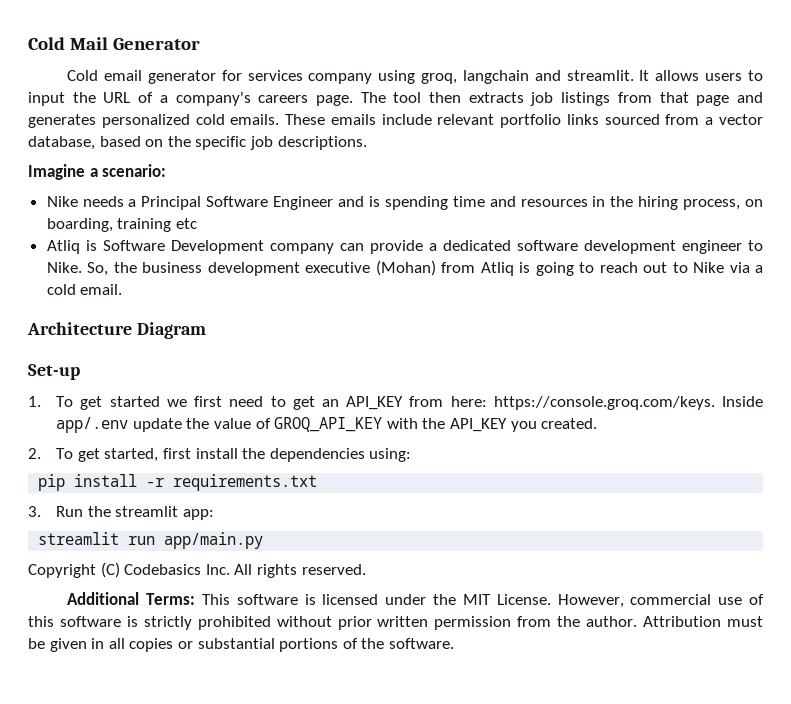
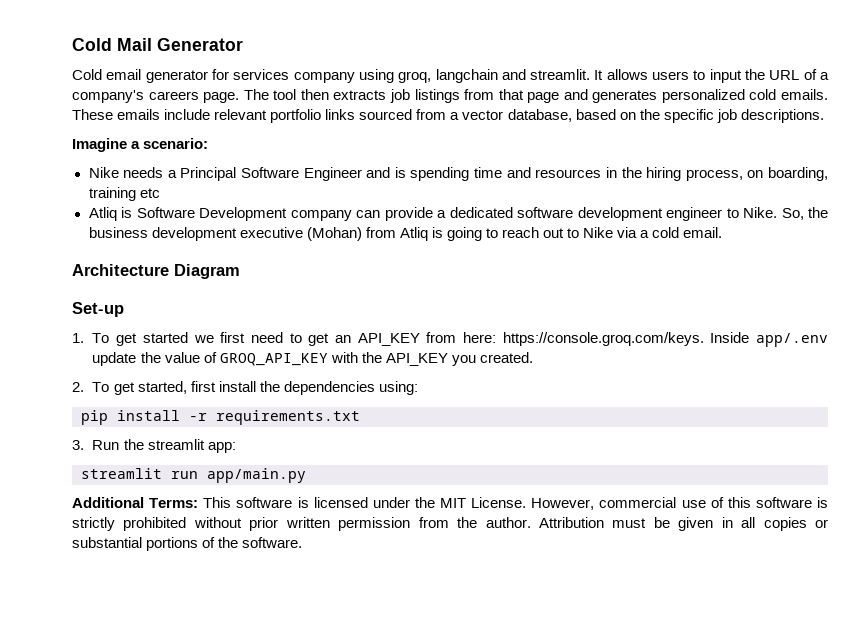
[28,562,366,578] // Copyright (C) Codebasics Inc. All rights reserved. -> (306, 475) none

